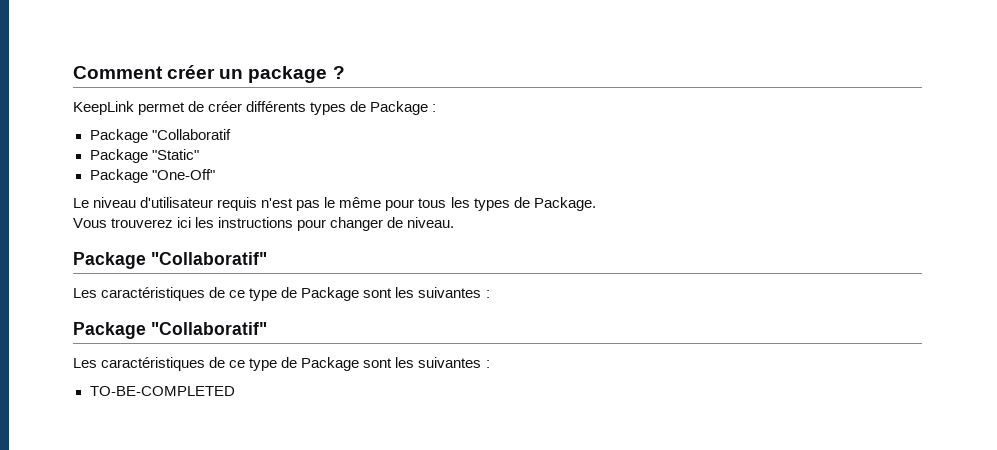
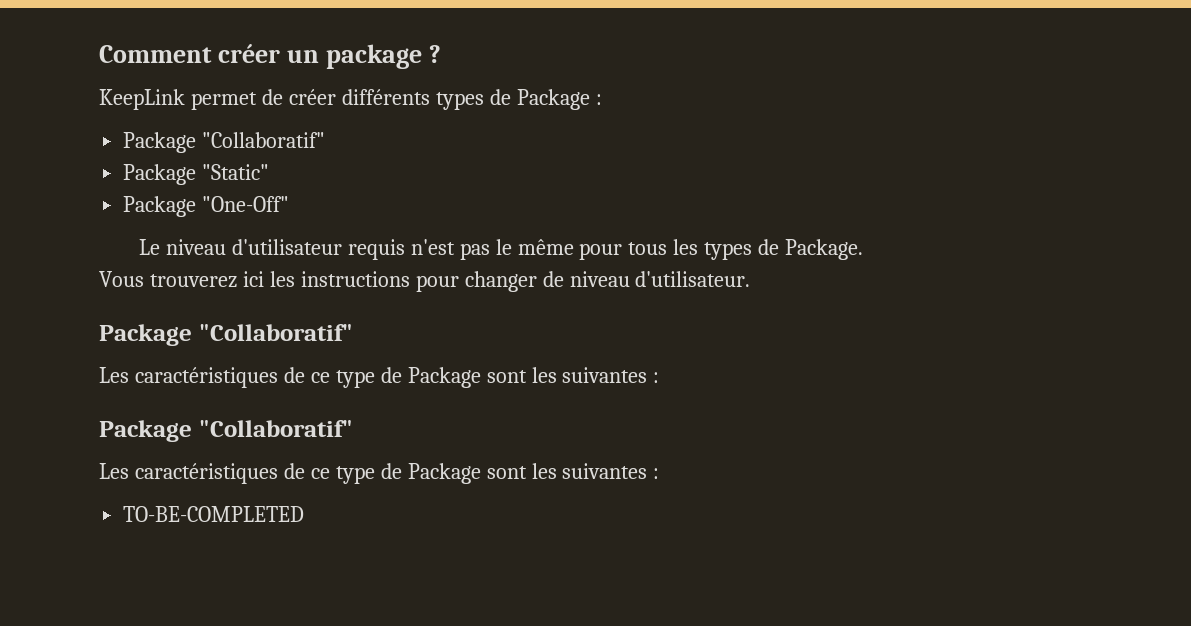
[151,129,231,140] "Collaboratif -> [202,132,326,148] "Collaboratif"
[407,217,455,228] niveau. -> [569,271,751,287] niveau d'utilisateur.

